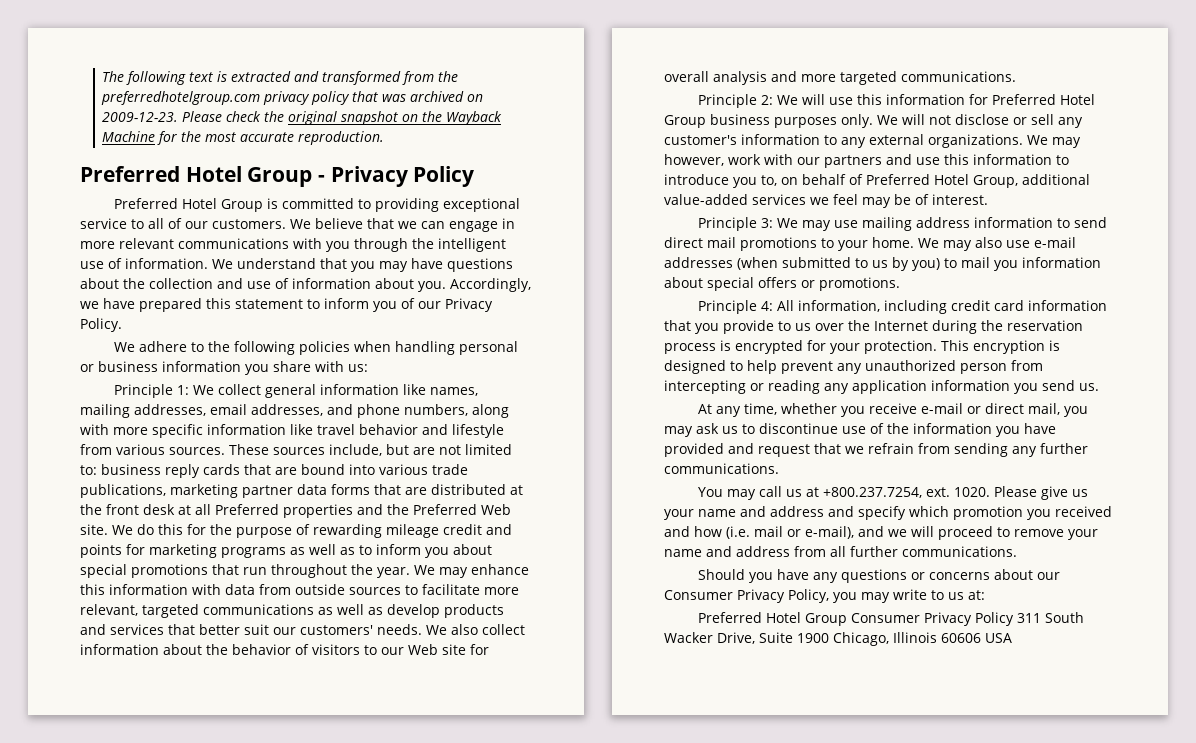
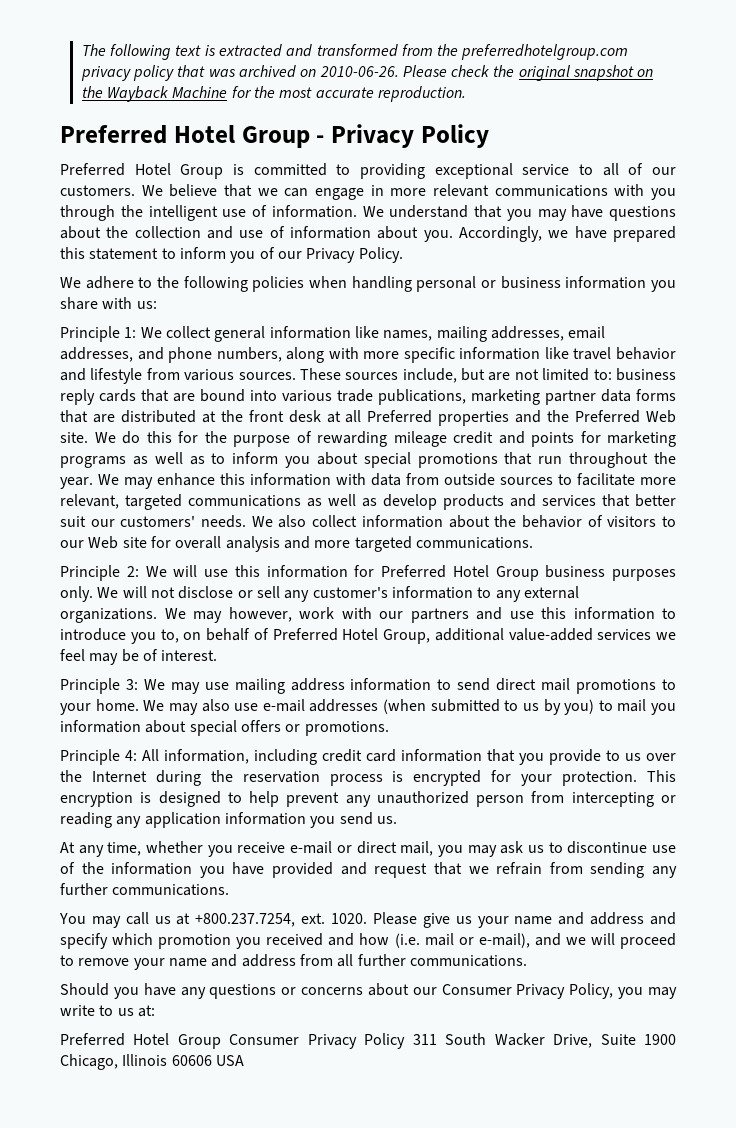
[101,112,178,122] 2009-12-23. -> [319,66,399,77] 2010-06-26.

